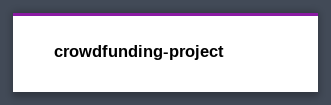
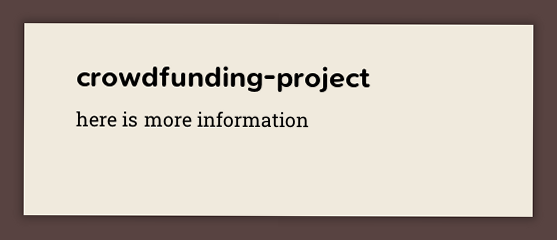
(224, 52) none -> [75,110,310,129] // here is more information

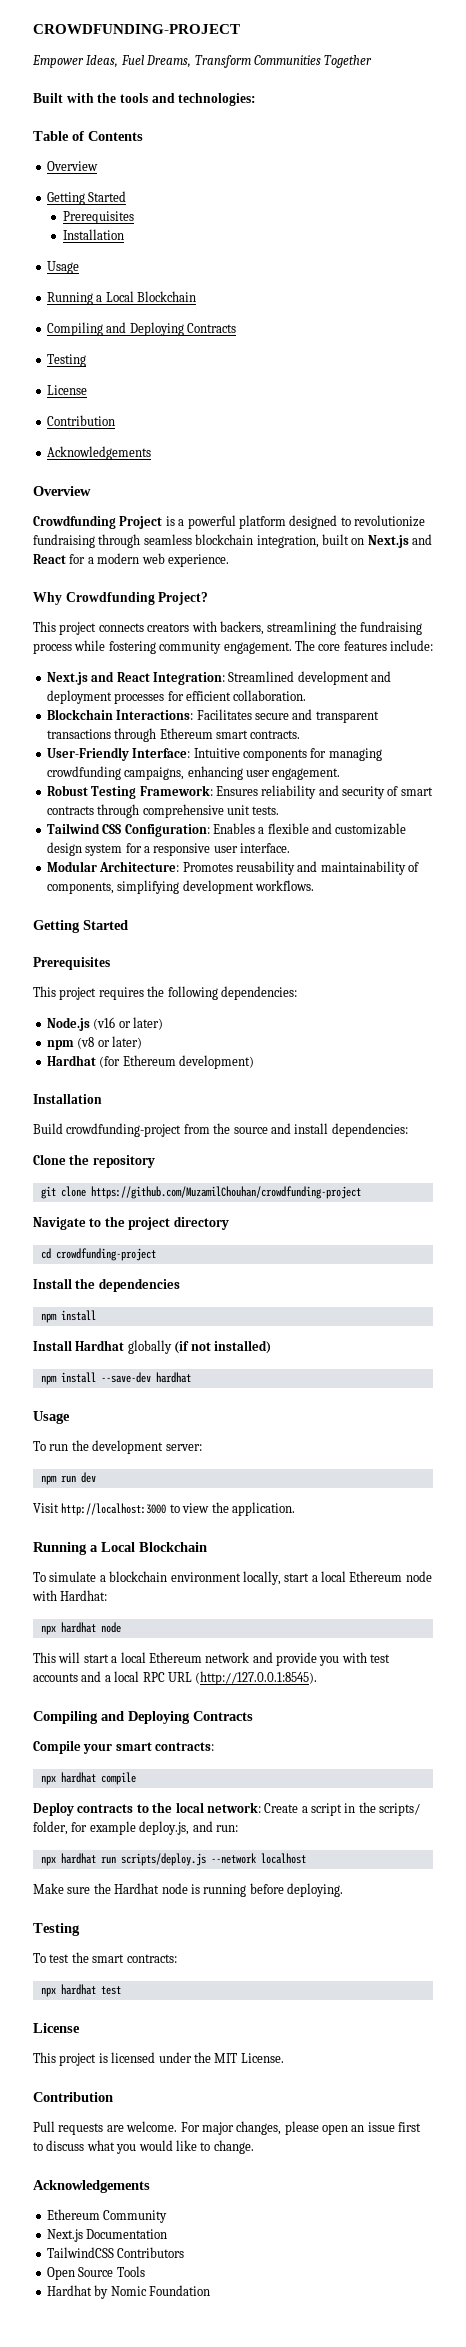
[76,65,371,94] [75,110,310,129] crowdfunding-project // here is more information -> [33,24,240,34] [32,55,373,68] [33,93,257,106] [33,131,143,141] [46,161,98,171] [46,191,127,205] [62,211,134,224] [62,229,124,240] [46,261,79,274] [46,291,196,305] [46,322,236,336] [46,354,86,367] [46,385,87,395] [46,415,115,426] [46,446,151,460] [33,486,91,496] [33,515,425,529] [33,534,432,548] [33,553,229,567] [33,592,209,605] [33,621,422,635] [33,640,433,654] [46,671,391,685] [46,690,307,704] [46,709,379,723] [46,728,301,742] [46,747,382,761] [46,766,341,780] [46,785,433,799] [46,804,280,818] [46,823,407,837] [46,842,290,856] [46,861,419,875] [46,880,314,894] [33,920,128,933] [33,957,110,970] [33,986,297,1000] [46,1017,163,1031] [46,1036,142,1050] [46,1055,254,1069] [33,1094,102,1104] [33,1123,408,1137] [33,1154,155,1168] [40,1186,361,1199] [33,1216,229,1230] [40,1248,156,1261] [33,1278,180,1292] [40,1310,96,1323] [33,1340,271,1354] [40,1372,191,1385] [33,1411,70,1424] [33,1440,202,1454] [40,1472,96,1485] [33,1502,295,1516] [33,1542,207,1555] [33,1571,432,1585] [32,1590,108,1601] [40,1622,121,1635] [33,1652,391,1666] [33,1671,318,1685] [33,1711,253,1724] [33,1740,215,1754] [40,1772,136,1785] [33,1802,421,1816] [33,1821,238,1835] [40,1853,306,1866] [33,1883,343,1897] [33,1923,80,1936] [33,1952,177,1963] [40,1984,121,1997] [33,2023,80,2033] [33,2052,284,2066] [33,2092,113,2102] [33,2121,422,2135] [33,2140,254,2154] [33,2180,150,2193] [46,2209,168,2223] [46,2229,168,2242] [46,2247,185,2258] [46,2266,145,2280] [46,2285,210,2299] CROWDFUNDING-PROJECT // Empower Ideas, Fuel Dreams, Transform Communities Together // Built with the tools and technologies: // Table of Contents // Overview // Getting Started // Prerequisites // Installation // Usage // Running a Local Blockchain // Compiling and Deploying Contracts // Testing // License // Contribution // Acknowledgements // Overview // Crowdfunding Project is a powerful platform designed to revolutionize fundraising through seamless blockchain integration, built on Next.js and React for a modern web experience. // Why Crowdfunding Project? // This project connects creators with backers, streamlining the fundraising process while fostering community engagement. The core features include: // Next.js and React Integration: Streamlined development and deployment processes for efficient collaboration. // Blockchain Interactions: Facilitates secure and transparent transactions through Ethereum smart contracts. // User-Friendly Interface: Intuitive components for managing crowdfunding campaigns, enhancing user engagement. // Robust Testing Framework: Ensures reliability and security of smart contracts through comprehensive unit tests. // Tailwind CSS Configuration: Enables a flexible and customizable design system for a responsive user interface. // Modular Architecture: Promotes reusability and maintainability of components, simplifying development workflows. // Getting Started // Prerequisites // This project requires the following dependencies: // Node.js (v16 or later) // npm (v8 or later) // Hardhat (for Ethereum development) // Installation // Build crowdfunding-project from the source and install dependencies: // Clone the repository // git clone https://github.com/MuzamilChouhan/crowdfunding-project // Navigate to the project directory // cd crowdfunding-project // Install the dependencies // npm install // Install Hardhat globally (if not installed) // npm install --save-dev hardhat // Usage // To run the development server: // npm run dev // Visit http://localhost:3000 to view the application. // Running a Local Blockchain // To simulate a blockchain environment locally, start a local Ethereum node with Hardhat: // npx hardhat node // This will start a local Ethereum network and provide you with test accounts and a local RPC URL (http://127.0.0.1:8545). // Compiling and Deploying Contracts // Compile your smart contracts: // npx hardhat compile // Deploy contracts to the local network: Create a script in the scripts/ folder, for example deploy.js, and run: // npx hardhat run scripts/deploy.js --network localhost // Make sure the Hardhat node is running before deploying. // Testing // To test the smart contracts: // npx hardhat test // License // This project is licensed under the MIT License. // Contribution // Pull requests are welcome. For major changes, please open an issue first to discuss what you would like to change. // Acknowledgements // Ethereum Community // Next.js Documentation // TailwindCSS Contributors // Open Source Tools // Hardhat by Nomic Foundation

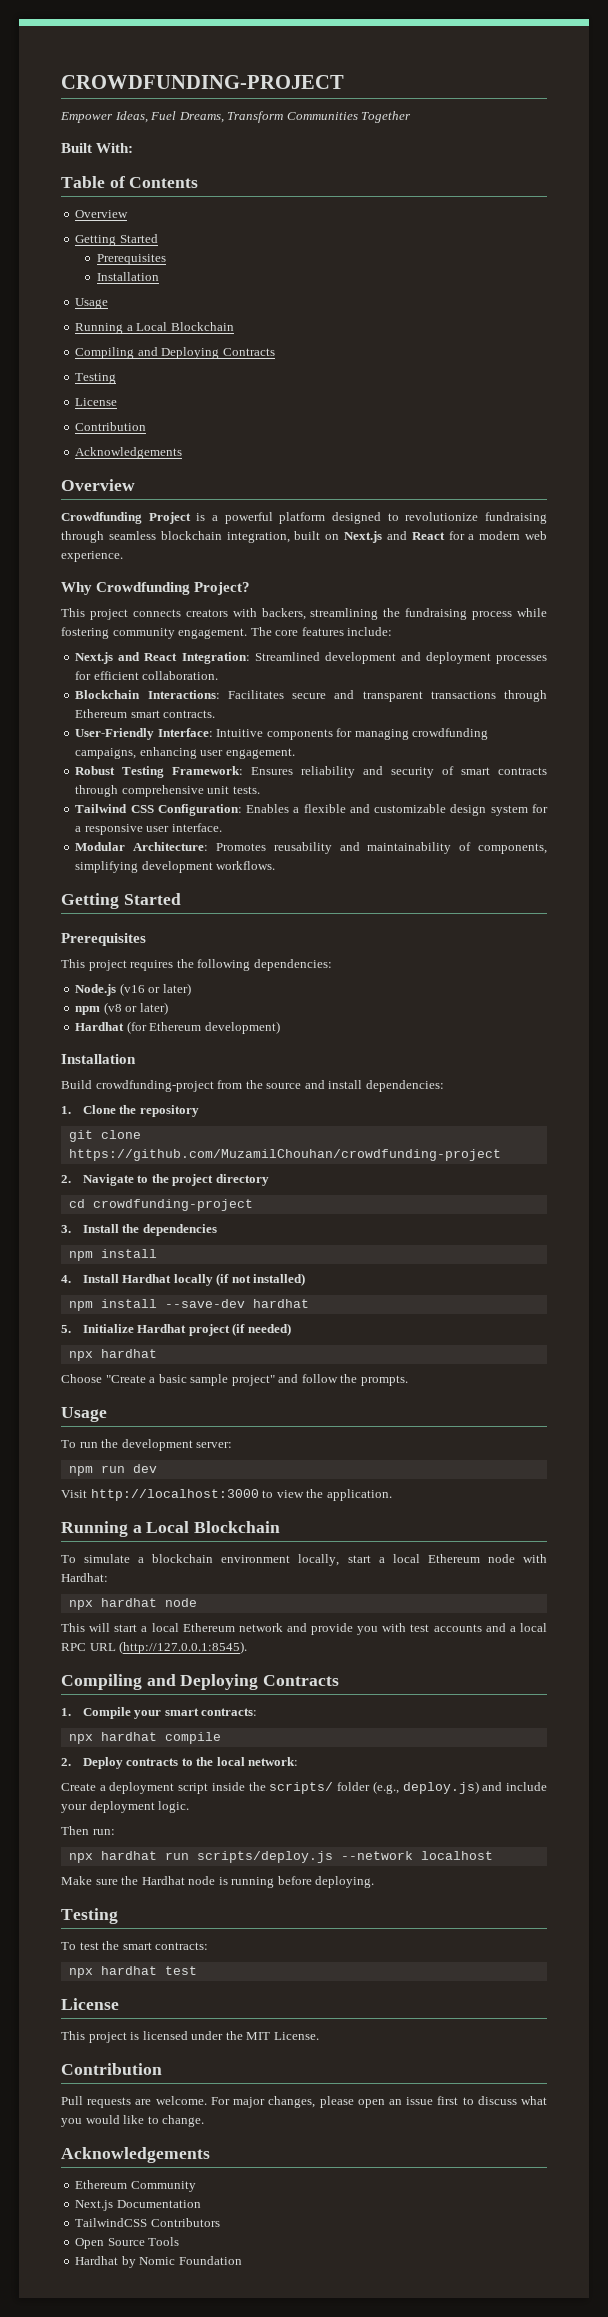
[66,93,257,106] with the tools and technologies: -> [96,143,134,153] With:
(408, 1130) none -> [61,1106,71,1114] 1.
(361, 1192) none -> [61,1175,71,1183] 2.
(156, 1254) none -> [61,1225,71,1233] 3.
(96, 1315) none -> [61,1275,71,1283] 4.
[127,1340,172,1354] globally -> [173,1274,213,1286] locally
(191, 1377) none -> [61,1323,291,1336] [68,1349,157,1361] [61,1374,408,1386] // 5. Initialize Hardhat project (if needed) // npx hardhat // Choose "Create a basic sample project" and follow the prompts.
(253, 1716) none -> [61,1708,71,1716] 1.
(136, 1778) none -> [61,1758,71,1766] 2.
(261, 1807) none -> (299, 1761) //
[311,1802,421,1816] [33,1821,213,1835] script in the scripts/ folder, for example deploy.js, and -> [109,1781,548,1794] [61,1801,190,1813] [61,1826,89,1835] deployment script inside the scripts/ folder (e.g., deploy.js) and include your deployment logic. // Then

